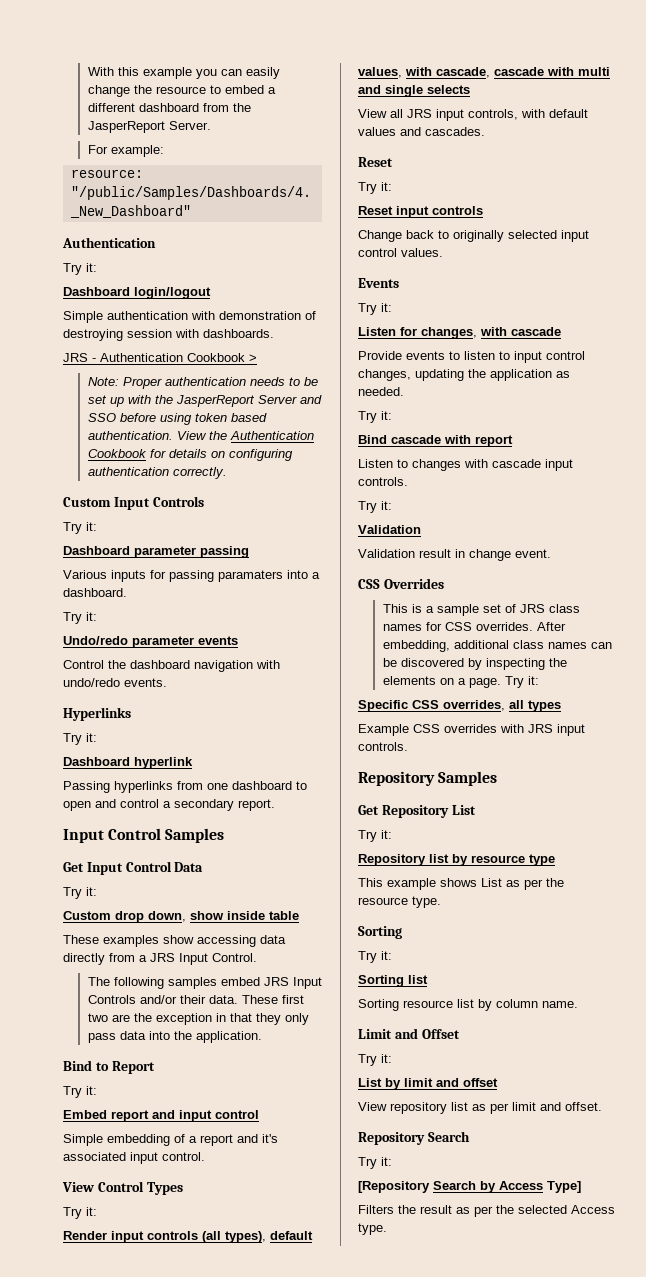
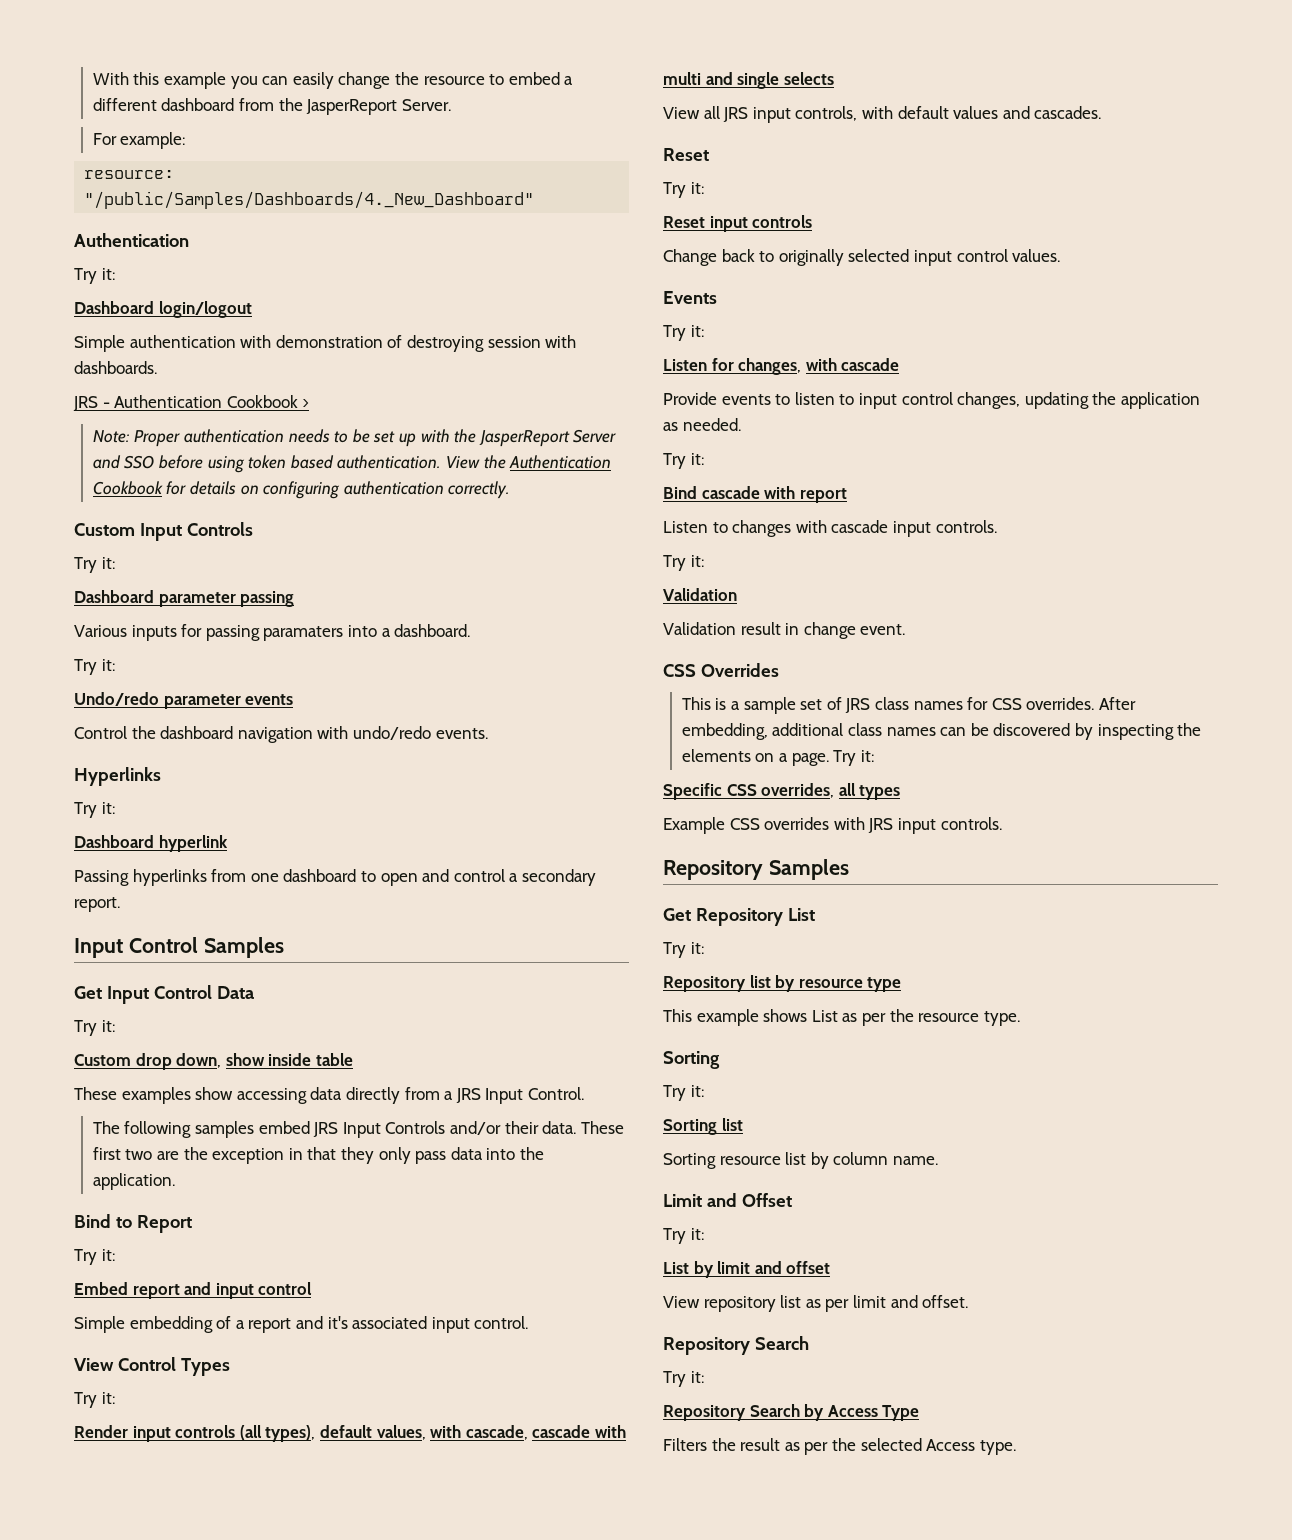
[358,1181,430,1193] [Repository -> [663,1405,746,1421] Repository
[547,1181,581,1193] Type] -> [882,1405,920,1421] Type

